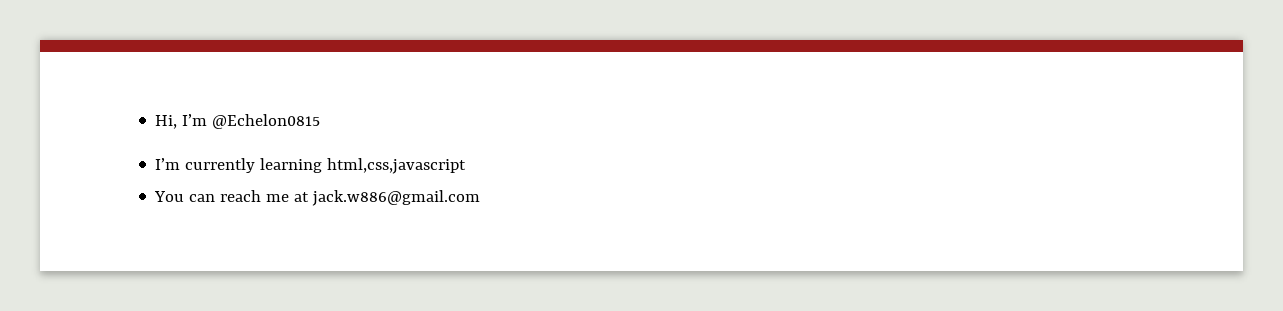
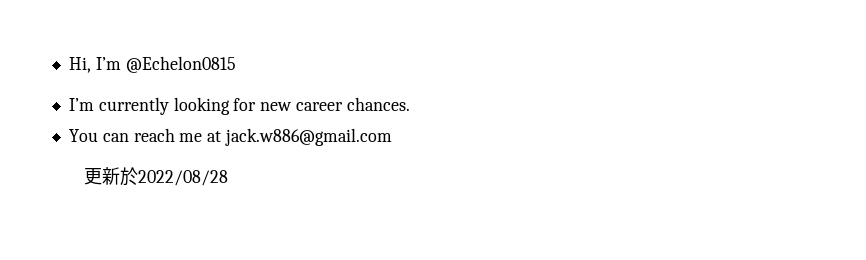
[260,158,467,174] learning html,css,javascript -> [173,97,410,115] looking for new career chances.
(481, 198) none -> [83,167,228,186] // 更新於2022/08/28

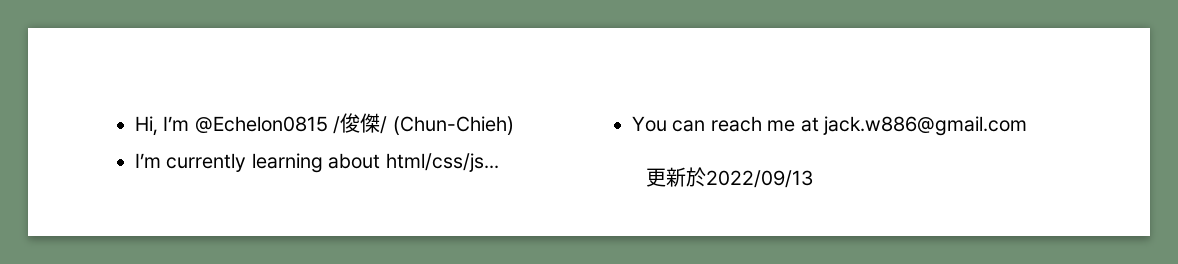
[68,97,410,115] // I’m currently looking for new career chances. -> [333,113,514,135] [135,153,499,173] /俊傑/ (Chun-Chieh) // I’m currently learning about html/css/js...
[137,170,228,186] 2022/08/28 -> [706,170,814,188] 2022/09/13

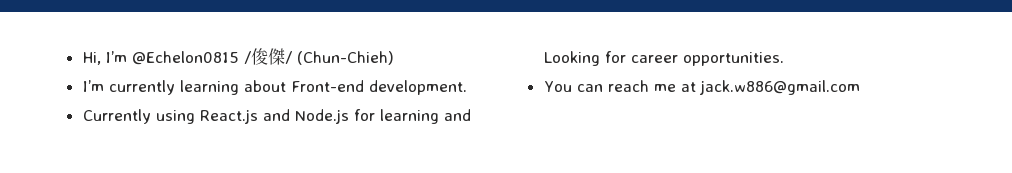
[385,153,499,172] html/css/js... -> [290,80,467,95] [82,109,471,124] [543,51,784,66] Front-end development. // Currently using React.js and Node.js for learning and Looking for career opportunities.
[646,167,814,188] // 更新於2022/09/13 -> (860, 87) none

